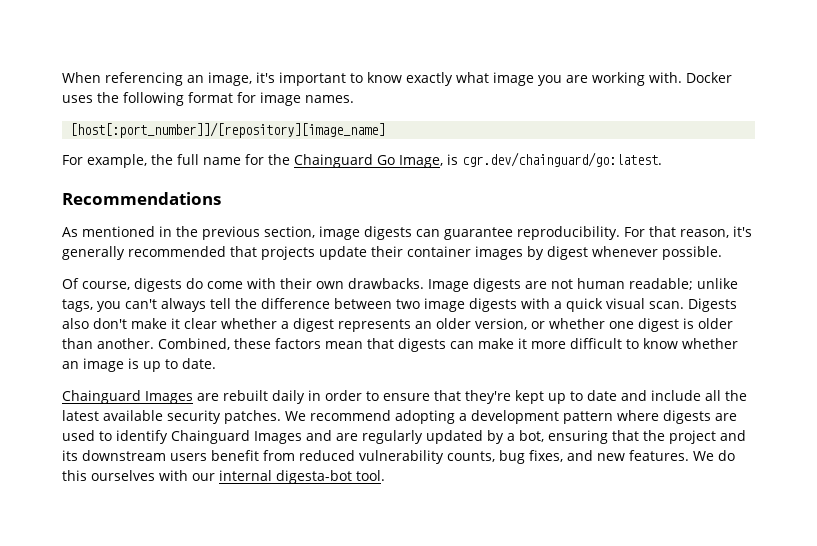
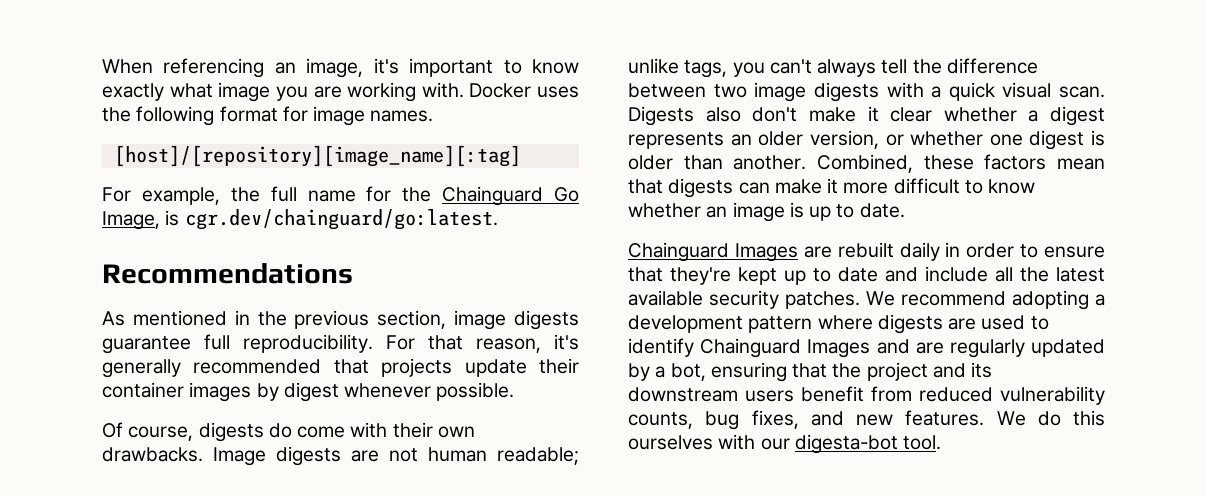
[70,122,386,138] [host[:port_number]]/[repository][image_name] -> [113,145,521,167] [host]/[repository][image_name][:tag]
[416,227,513,240] can guarantee -> [102,334,230,354] guarantee full
[219,470,272,481] internal -> (790, 444) none

